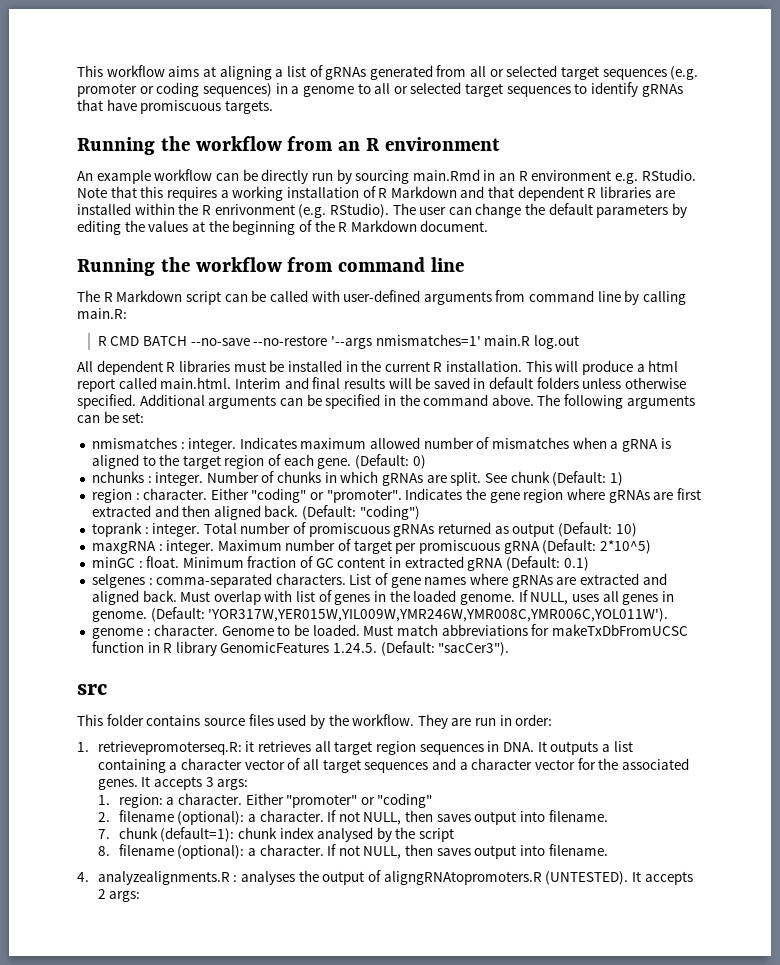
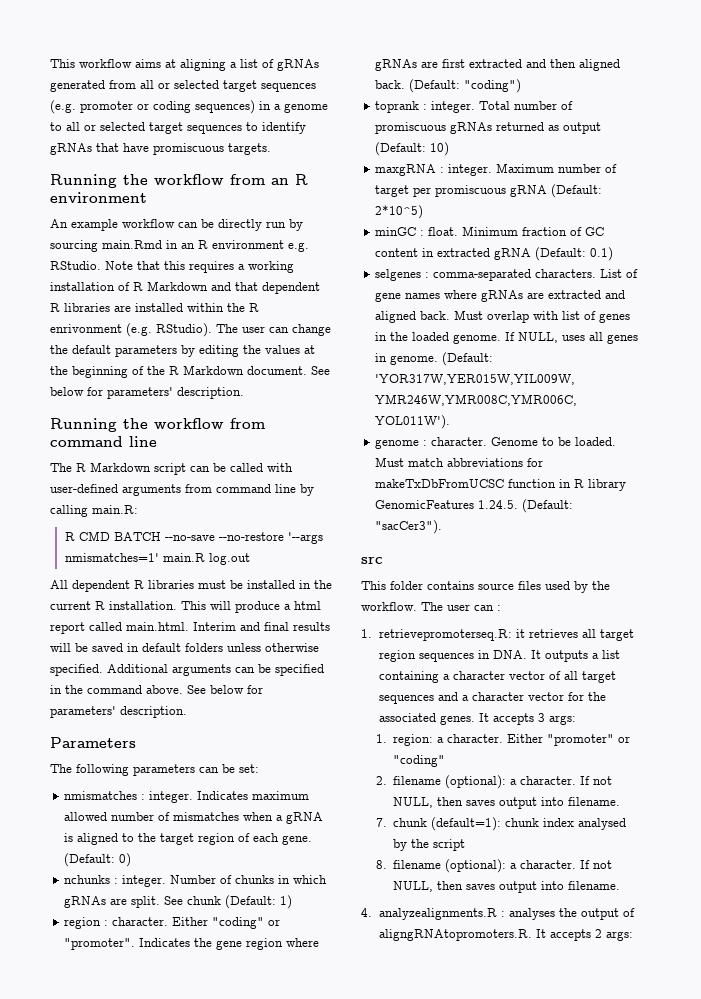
(489, 226) none -> [311,366,330,375] [50,387,244,399] See below for parameters' description.
(534, 400) none -> [187,685,263,694] [50,706,187,718] [50,737,136,748] See below for parameters' description. // Parameters //
[626,395,695,409] arguments -> [133,764,195,776] parameters
[417,714,553,729] They are run in order: -> [421,602,501,611] The user can :
[383,871,629,885] aligngRNAtopromoters.R (UNTESTED). -> [378,929,532,941] aligngRNAtopromoters.R.

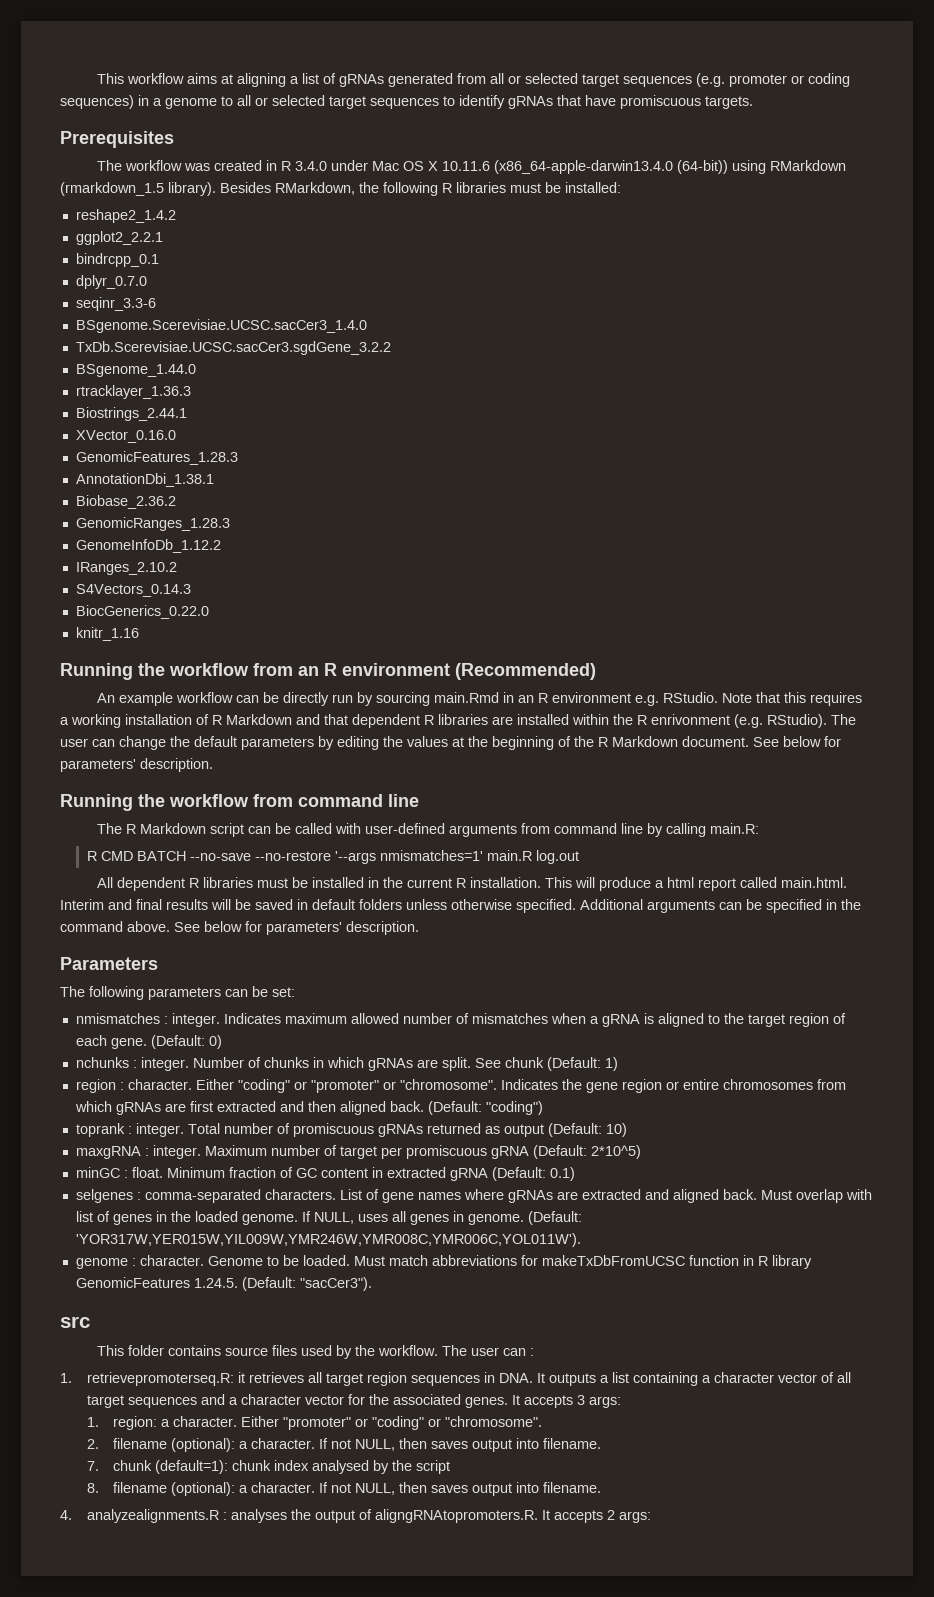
(271, 149) none -> [60,131,174,148] [97,160,847,174] [60,182,621,196] [75,209,176,223] [75,231,163,245] [75,253,159,267] [75,275,147,289] [75,297,156,311] [75,319,367,333] [75,341,391,355] [75,364,196,377] [75,385,191,399] [75,407,187,421] [75,430,176,443] [75,451,238,465] [75,473,214,487] [75,495,176,509] [75,517,230,531] [75,539,221,553] [75,562,177,575] [75,584,191,597] [75,605,209,619] [75,627,139,641] // Prerequisites // The workflow was created in R 3.4.0 under Mac OS X 10.11.6 (x86_64-apple-darwin13.4.0 (64-bit)) using RMarkdown (rmarkdown_1.5 library). Besides RMarkdown, the following R libraries must be installed: // reshape2_1.4.2 // ggplot2_2.2.1 // bindrcpp_0.1 // dplyr_0.7.0 // seqinr_3.3-6 // BSgenome.Scerevisiae.UCSC.sacCer3_1.4.0 // TxDb.Scerevisiae.UCSC.sacCer3.sgdGene_3.2.2 // BSgenome_1.44.0 // rtracklayer_1.36.3 // Biostrings_2.44.1 // XVector_0.16.0 // GenomicFeatures_1.28.3 // AnnotationDbi_1.38.1 // Biobase_2.36.2 // GenomicRanges_1.28.3 // GenomeInfoDb_1.12.2 // IRanges_2.10.2 // S4Vectors_0.14.3 // BiocGenerics_0.22.0 // knitr_1.16
(147, 197) none -> [455,663,596,680] (Recommended)
[64,938,136,950] "promoter". -> [310,1079,497,1093] "promoter" or "chromosome".
[286,938,320,947] where -> [665,1079,846,1090] [74,1101,112,1112] or entire chromosomes from which
(446, 761) none -> [427,1416,542,1427] or "chromosome".

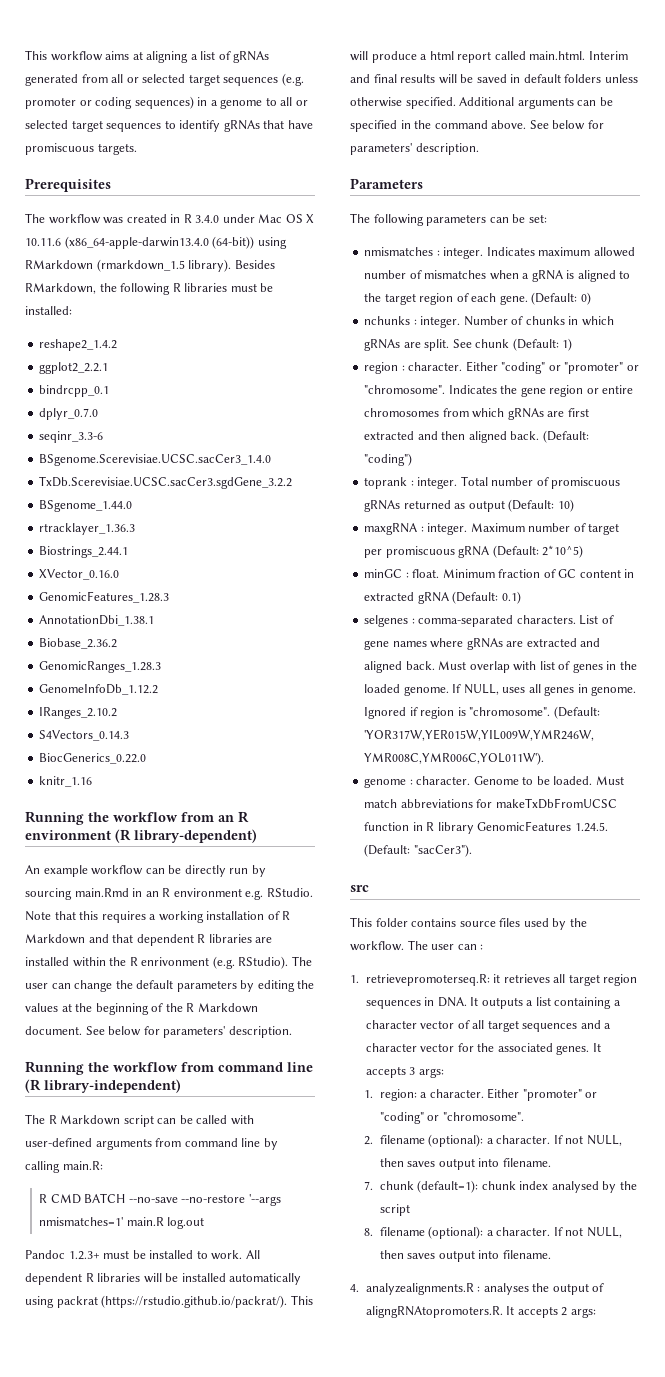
[455,663,596,680] (Recommended) -> [115,829,257,843] (R library-dependent)
(419, 800) none -> [25,1079,181,1093] (R library-independent)
(579, 857) none -> [25,1250,243,1260] Pandoc 1.2.3+ must be installed to work.
[257,877,542,888] must be installed in the current R installation. -> [143,1273,302,1285] [25,1295,288,1308] will be installed automatically using packrat (https://rstudio.github.io/packrat/).
(524, 1219) none -> [364,707,551,719] Ignored if region is "chromosome".

